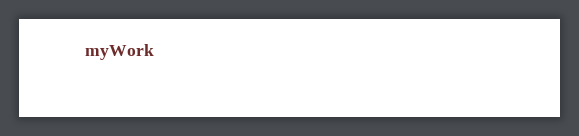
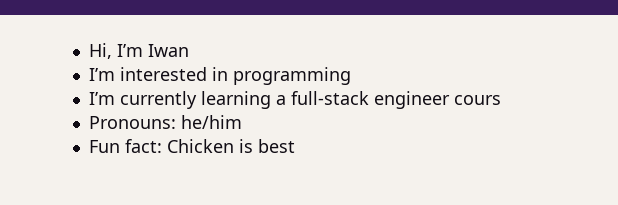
[85,44,154,60] myWork -> [88,43,189,59] [88,67,351,85] [88,91,501,109] [88,115,242,129] [88,139,295,153] Hi, I’m Iwan // I’m interested in programming // I’m currently learning a full-stack engineer cours // Pronouns: he/him // Fun fact: Chicken is best

